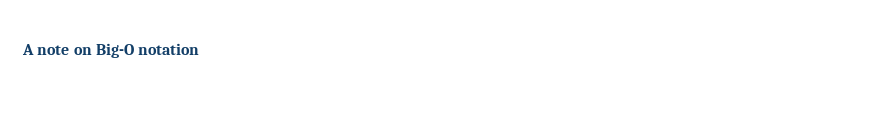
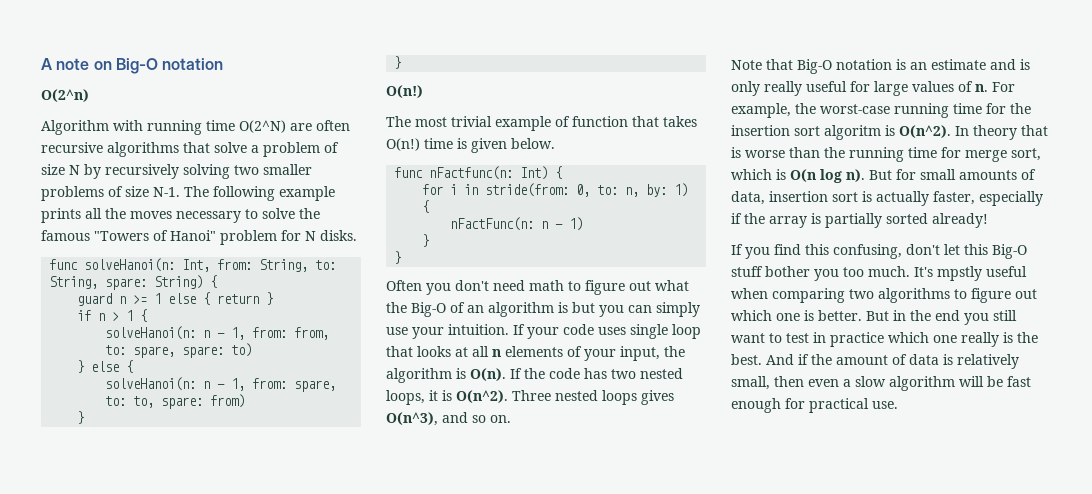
(200, 49) none -> [41,89,89,102] [41,120,350,135] [41,142,339,157] [41,164,312,179] [41,186,335,201] [41,208,320,223] [41,230,357,245] [49,258,337,272] [49,275,218,290] [77,292,274,306] [77,309,148,322] [105,326,330,340] [105,343,253,358] [77,360,134,373] [105,377,337,392] [105,394,246,409] [77,411,85,424] [394,56,402,69] [386,85,423,98] [386,116,697,131] [386,138,555,153] [394,166,563,180] [422,183,689,197] [422,200,430,213] [450,217,584,231] [422,234,430,247] [394,251,402,264] [386,280,689,295] [386,302,700,317] [386,324,701,339] [386,346,685,361] [386,368,683,383] [386,390,674,405] [386,412,511,426] [731,59,1030,74] [731,81,1015,96] [731,103,1031,118] [731,125,1048,140] [731,147,1041,162] [731,169,1036,183] [731,191,1043,206] [731,213,988,228] [731,244,1027,259] [731,266,1027,281] [731,288,1037,303] [731,310,1017,325] [731,332,1038,347] [731,354,1019,369] [731,376,1031,391] [731,398,898,413] // O(2^n) // Algorithm with running time O(2^N) are often recursive algorithms that solve a problem of size N by recursively solving two smaller problems of size N-1. The following example prints all the moves necessary to solve the famous "Towers of Hanoi" problem for N disks. // func solveHanoi(n: Int, from: String, to: String, spare: String) { // guard n >= 1 else { return } // if n > 1 { // solveHanoi(n: n - 1, from: from, to: spare, spare: to) // } else { // solveHanoi(n: n - 1, from: spare, to: to, spare: from) // } // } // O(n!) // The most trivial example of function that takes O(n!) time is given below. // func nFactfunc(n: Int) { // for i in stride(from: 0, to: n, by: 1) { // nFactFunc(n: n - 1) // } // } // Often you don't need math to figure out what the Big-O of an algorithm is but you can simply use your intuition. If your code uses single loop that looks at all n elements of your input, the algorithm is O(n). If the code has two nested loops, it is O(n^2). Three nested loops gives O(n^3), and so on. // Note that Big-O notation is an estimate and is only really useful for large values of n. For example, the worst-case running time for the insertion sort algoritm is O(n^2). In theory that is worse than the running time for merge sort, which is O(n log n). But for small amounts of data, insertion sort is actually faster, especially if the array is partially sorted already! // If you find this confusing, don't let this Big-O stuff bother you too much. It's mpstly useful when comparing two algorithms to figure out which one is better. But in the end you still want to test in practice which one really is the best. And if the amount of data is relatively small, then even a slow algorithm will be fast enough for practical use.

